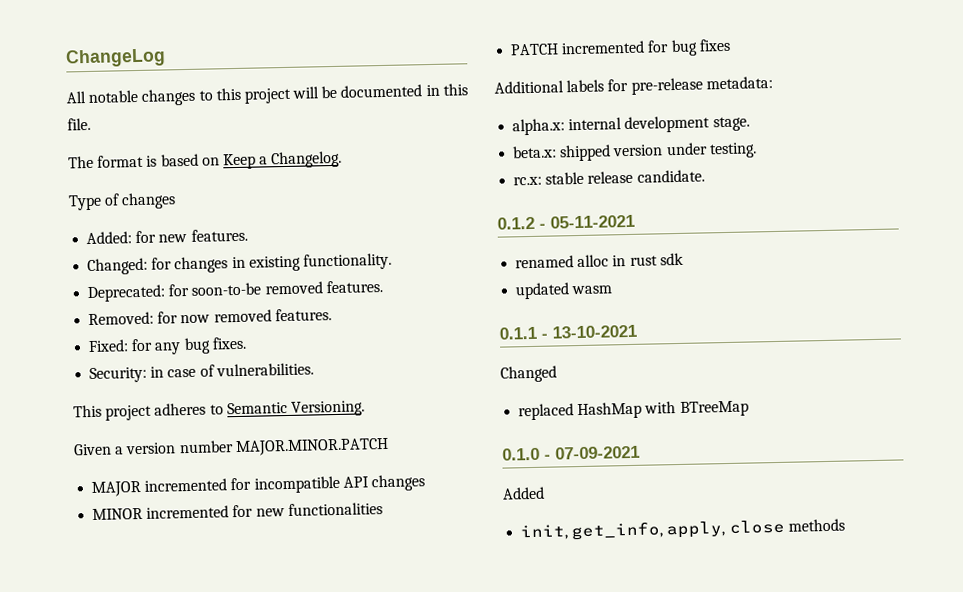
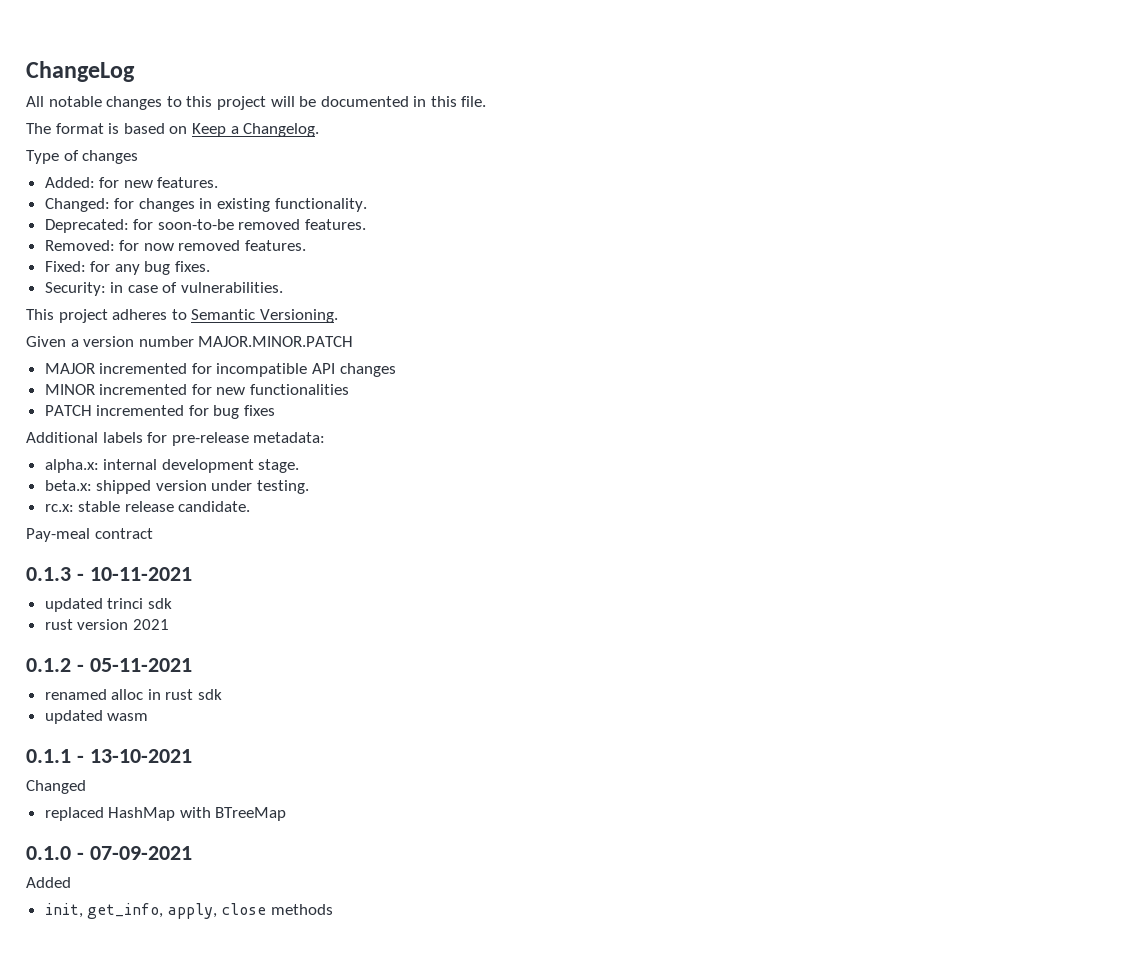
(705, 176) none -> [26,528,153,542] [26,567,192,581] [44,598,172,612] [44,619,169,630] // Pay-meal contract // 0.1.3 - 10-11-2021 // updated trinci sdk // rust version 2021

